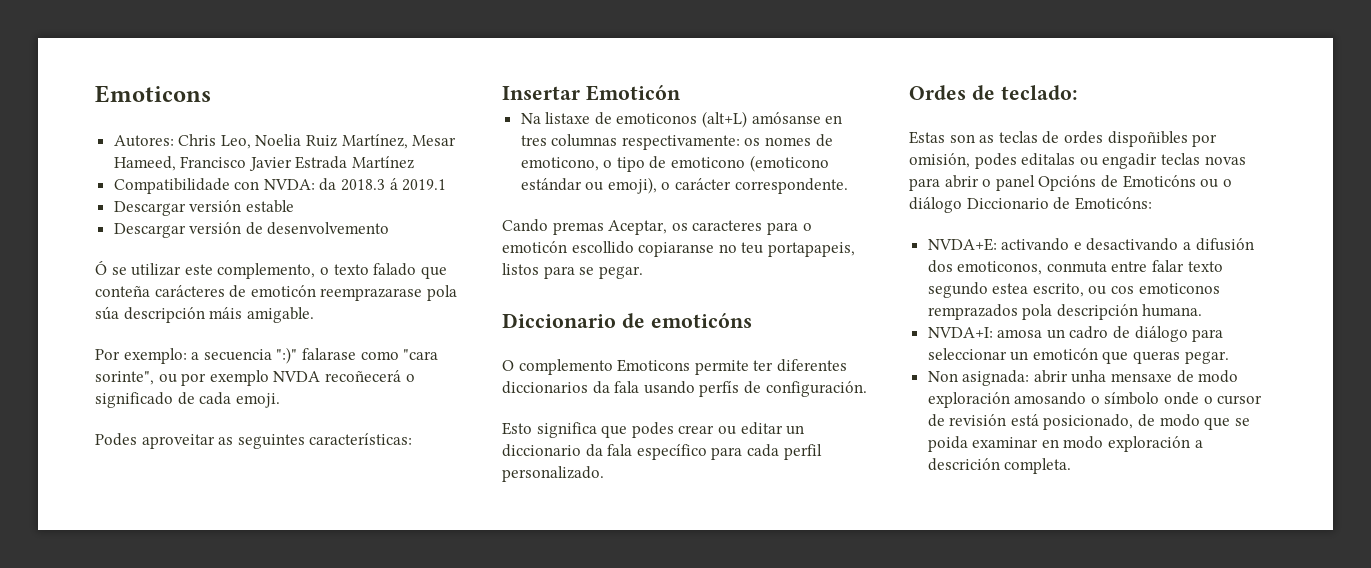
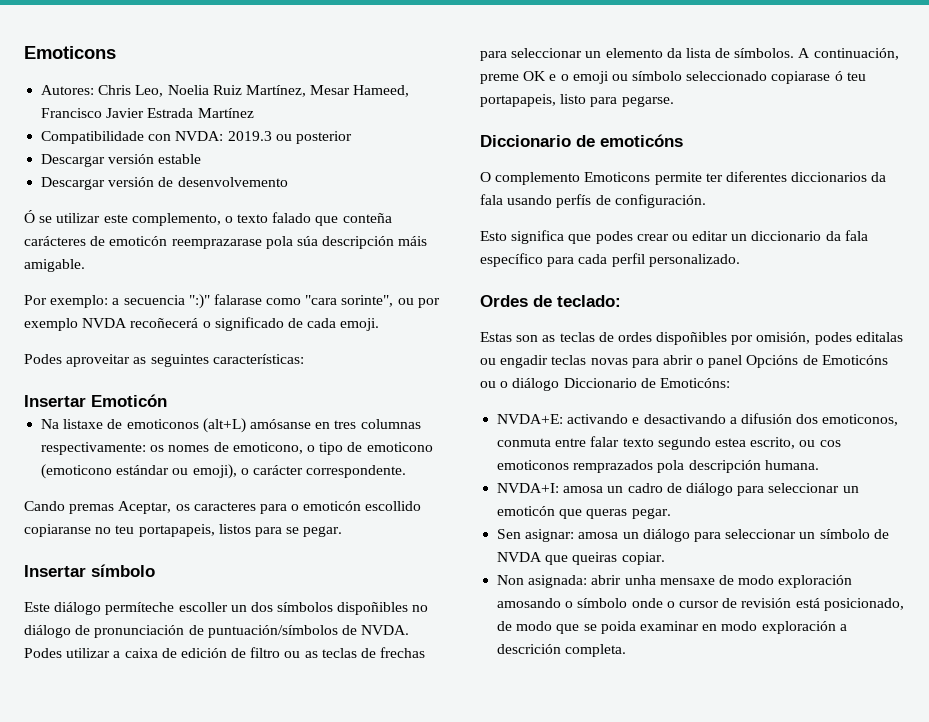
[319,178,447,191] da 2018.3 á 2019.1 -> [227,131,352,144] 2019.3 ou posterior
(643, 272) none -> [24,564,155,577] [24,602,429,615] [24,625,410,638] [24,647,426,658] [480,48,899,61] [480,71,866,84] [480,94,674,107] // Insertar símbolo // Este diálogo permíteche escoller un dos símbolos dispoñibles no diálogo de pronunciación de puntuación/símbolos de NVDA. Podes utilizar a caixa de edición de filtro ou as teclas de frechas para seleccionar un elemento da lista de símbolos. A continuación, preme OK e o emoji ou símbolo seleccionado copiarase ó teu portapapeis, listo para pegarse.
(1229, 357) none -> [497,529,889,542] [497,552,665,565] // Sen asignar: amosa un diálogo para seleccionar un símbolo de NVDA que queiras copiar.

